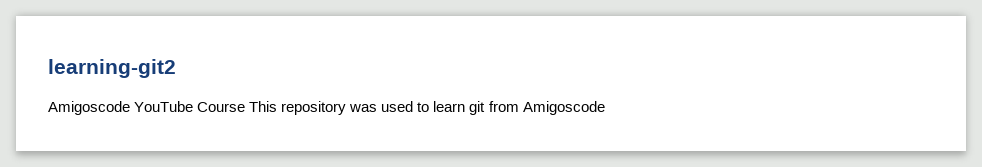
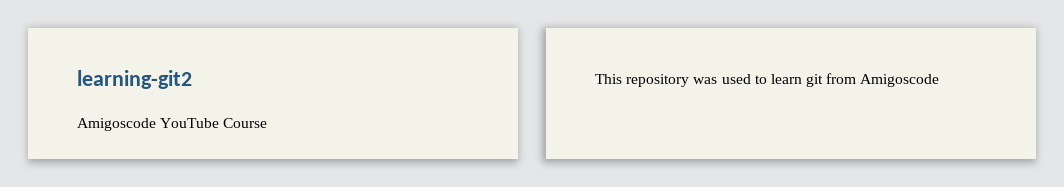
(246, 107) none -> (268, 123) //

